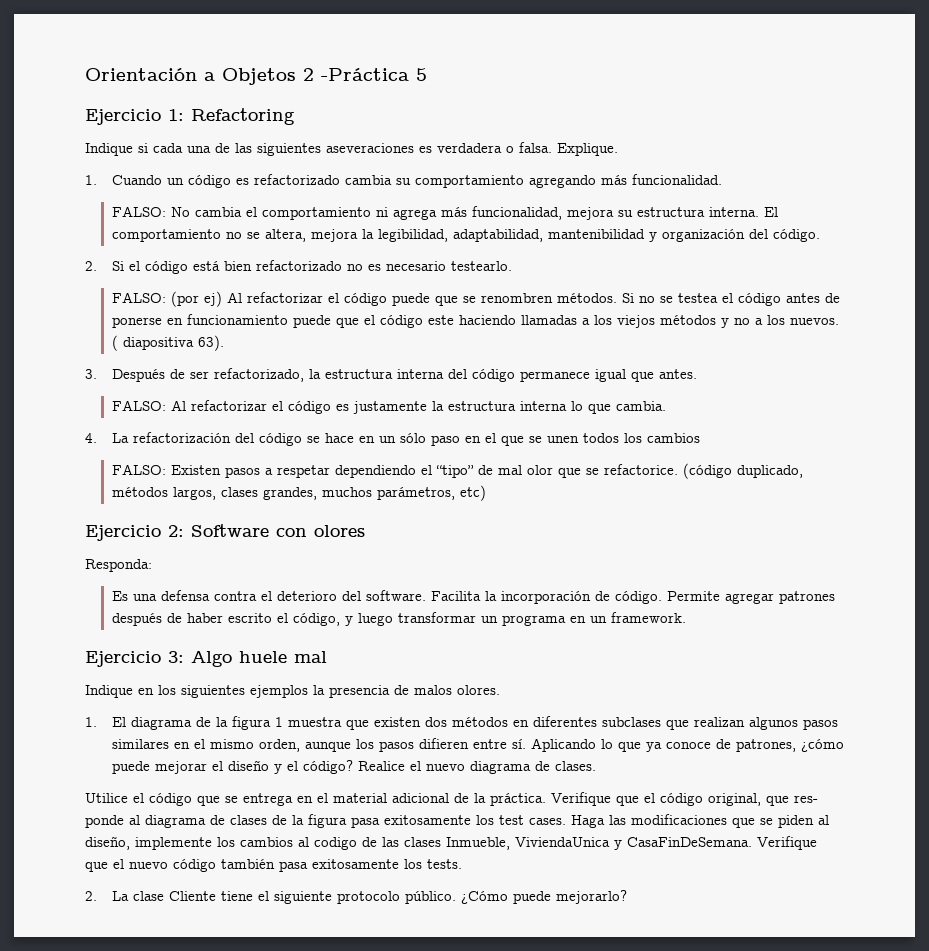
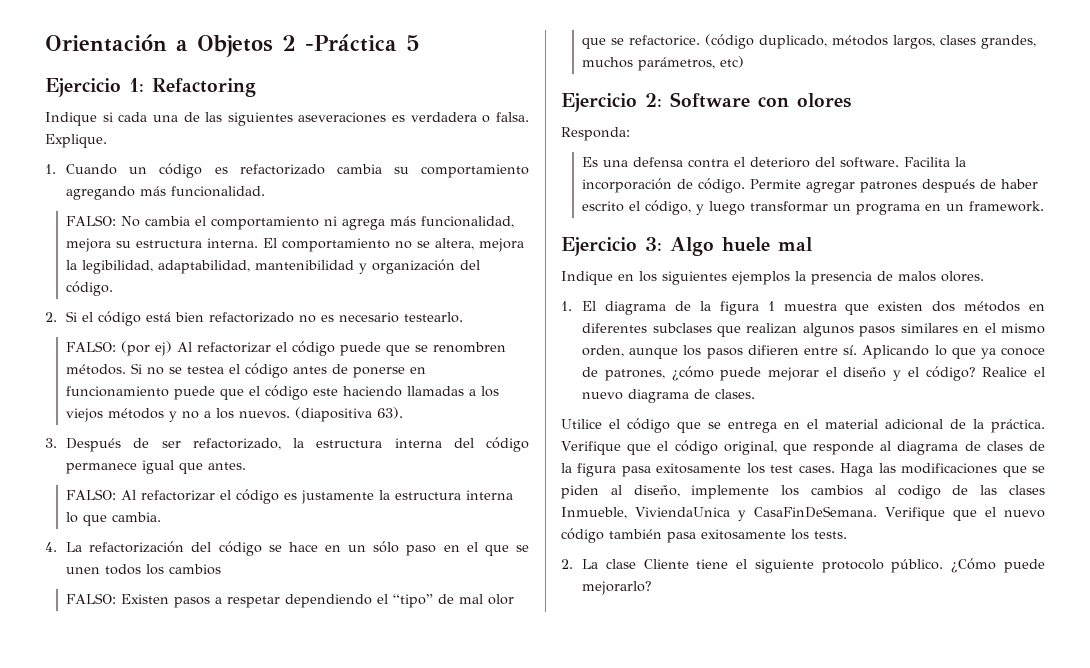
[111,335,194,351] ( diapositiva -> [295,407,373,422] (diapositiva
[794,795,818,803] [85,815,124,828] res- ponde -> [813,441,875,455] responde

